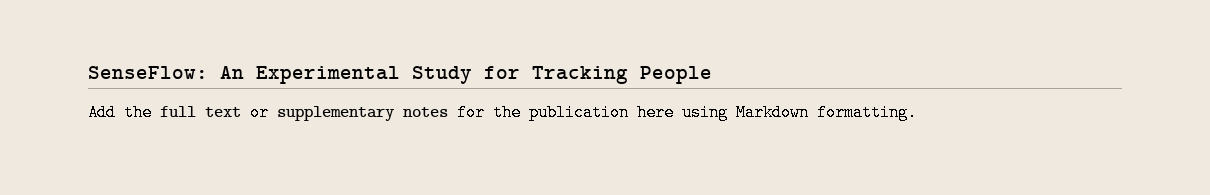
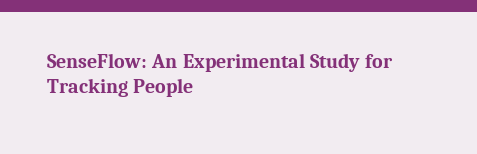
[88,104,917,121] // Add the full text or supplementary notes for the publication here using Markdown formatting. -> (194, 87) none

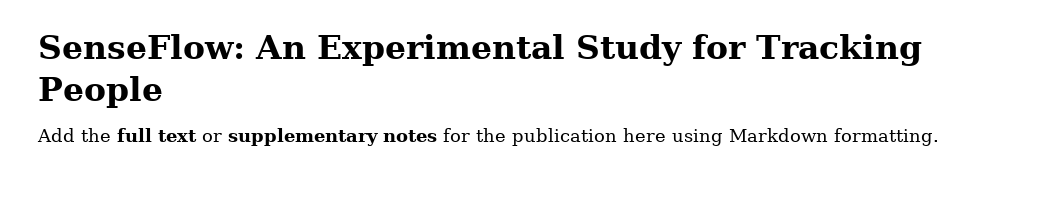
(194, 87) none -> [37,128,939,146] // Add the full text or supplementary notes for the publication here using Markdown formatting.

